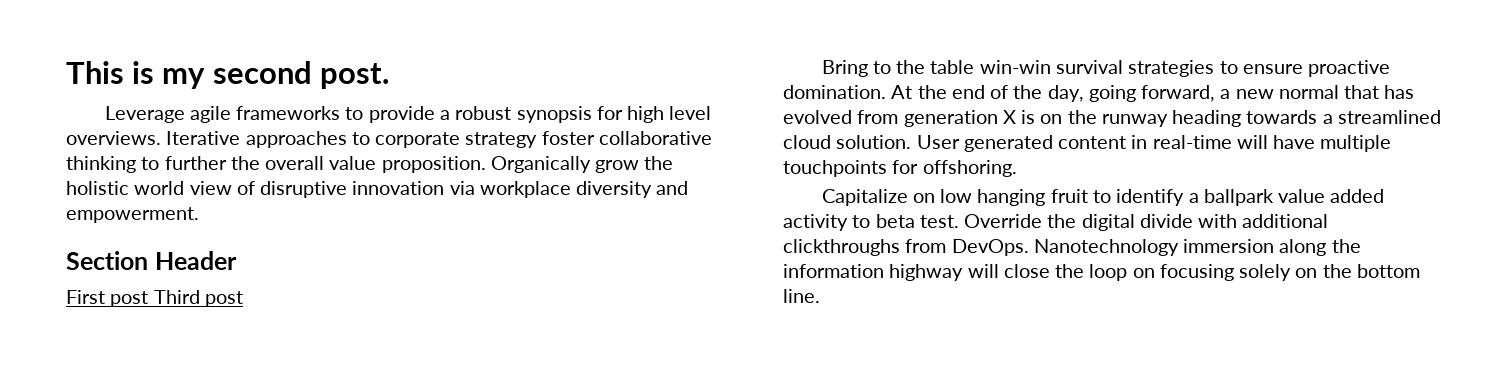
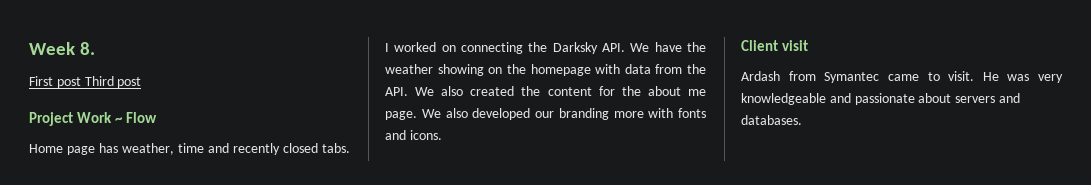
[66,61,389,89] [104,106,712,123] [66,131,712,148] [66,156,674,173] [66,181,689,198] [66,207,199,223] [66,251,237,270] [66,290,243,307] [821,60,1391,77] [783,85,1415,102] [783,110,1441,127] [783,135,1392,152] [783,160,1017,177] [821,189,1385,206] [783,214,1329,231] [783,239,1361,256] [783,264,1420,281] [783,289,820,303] This is my second post. // Leverage agile frameworks to provide a robust synopsis for high level overviews. Iterative approaches to corporate strategy foster collaborative thinking to further the overall value proposition. Organically grow the holistic world view of disruptive innovation via workplace diversity and empowerment. // Section Header // First post Third post // Bring to the table win-win survival strategies to ensure proactive domination. At the end of the day, going forward, a new normal that has evolved from generation X is on the runway heading towards a streamlined cloud solution. User generated content in real-time will have multiple touchpoints for offshoring. // Capitalize on low hanging fruit to identify a ballpark value added activity to beta test. Override the digital divide with additional clickthroughs from DevOps. Nanotechnology immersion along the information highway will close the loop on focusing solely on the bottom line. -> [29,42,96,55] [29,76,142,88] [29,112,158,126] [29,143,350,155] [385,42,706,54] [385,64,706,76] [385,86,706,96] [385,108,706,120] [385,130,442,140] [741,40,809,51] [741,71,1063,83] [741,93,1020,105] [741,115,802,125] Week 8. // First post Third post // Project Work ~ Flow // Home page has weather, time and recently closed tabs. I worked on connecting the Darksky API. We have the weather showing on the homepage with data from the API. We also created the content for the about me page. We also developed our branding more with fonts and icons. // Client visit // Ardash from Symantec came to visit. He was very knowledgeable and passionate about servers and databases.

